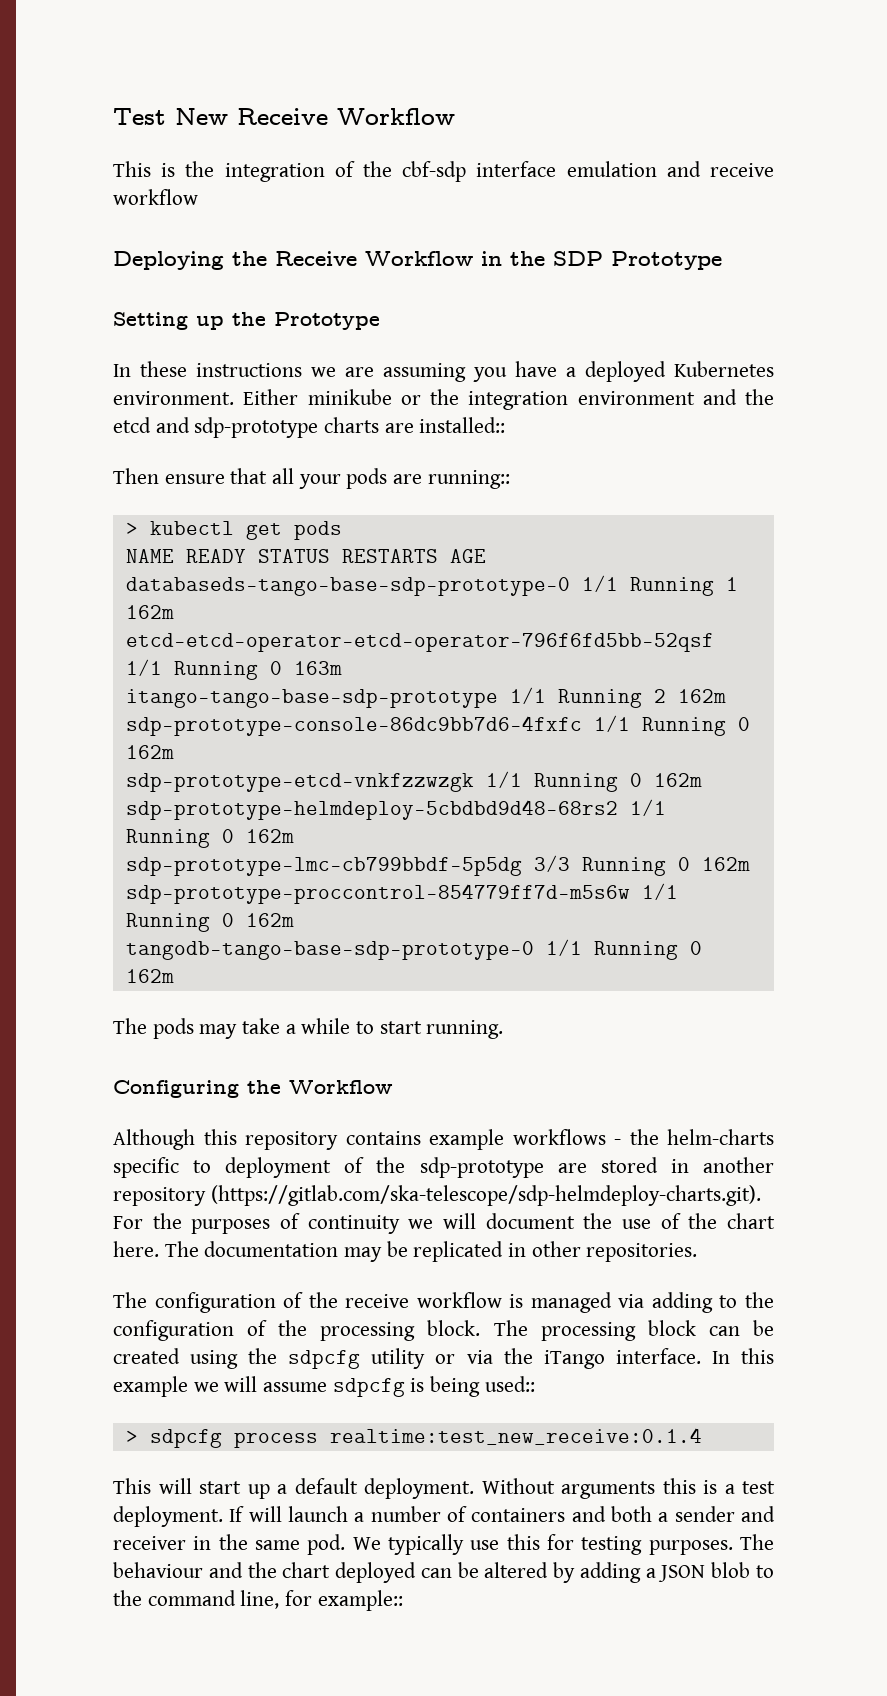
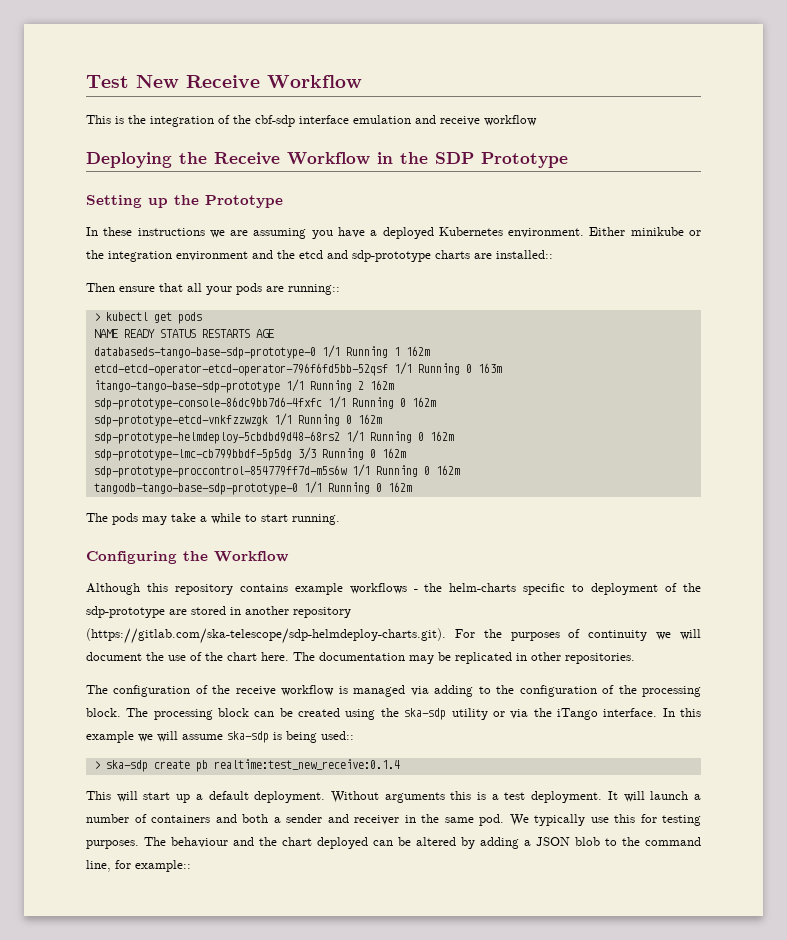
[288,1350,361,1369] sdpcfg -> [404,708,447,720] ska-sdp
[332,1378,405,1397] sdpcfg -> [227,731,269,743] ska-sdp
[149,1429,318,1448] sdpcfg process -> [105,760,208,772] ska-sdp create pb
[229,1506,245,1522] If -> [607,791,618,800] It

